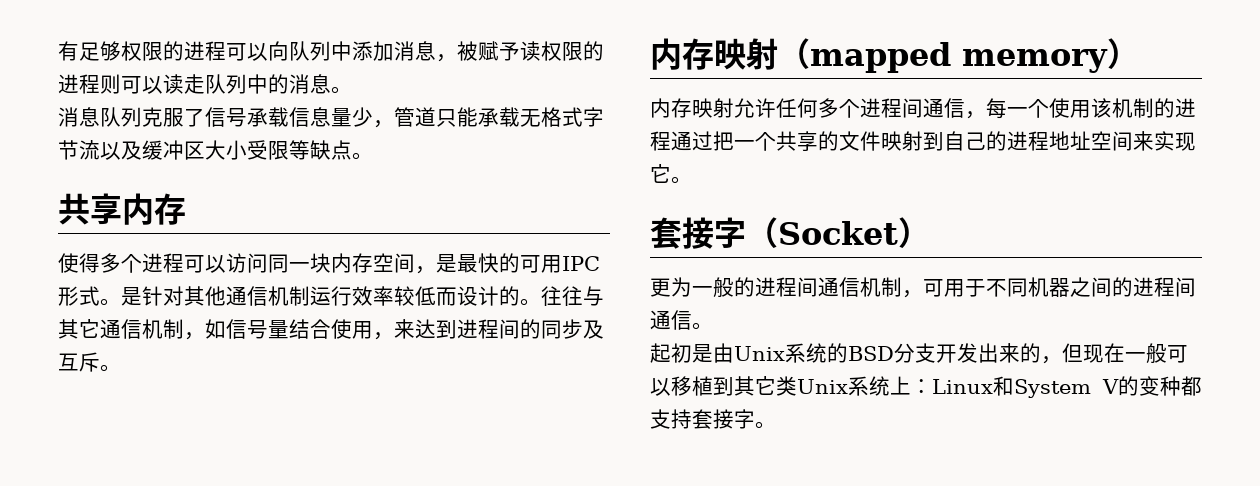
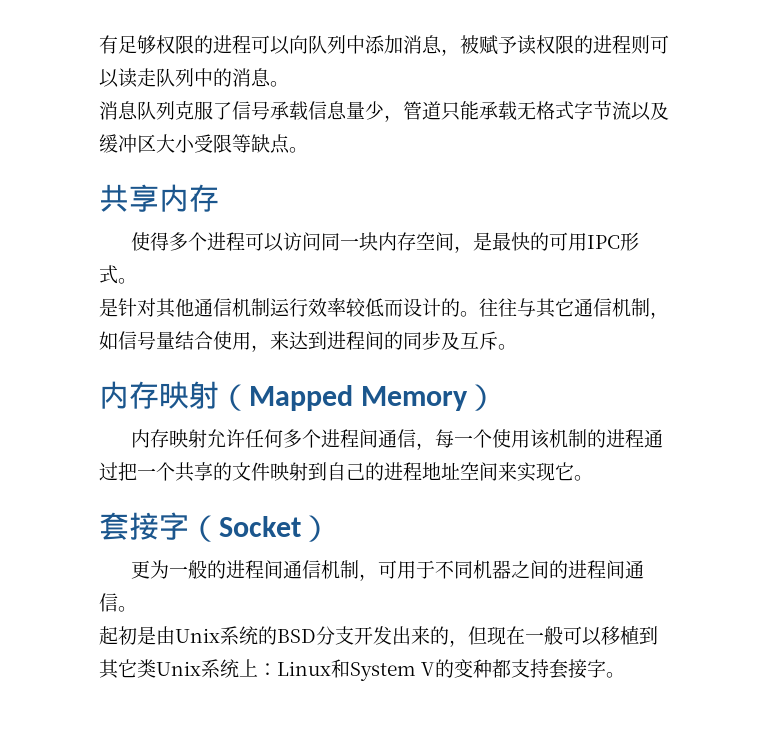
(121, 302) none -> (137, 281) //
[810,42,1108,73] mapped memory -> [249,385,469,411] Mapped Memory

